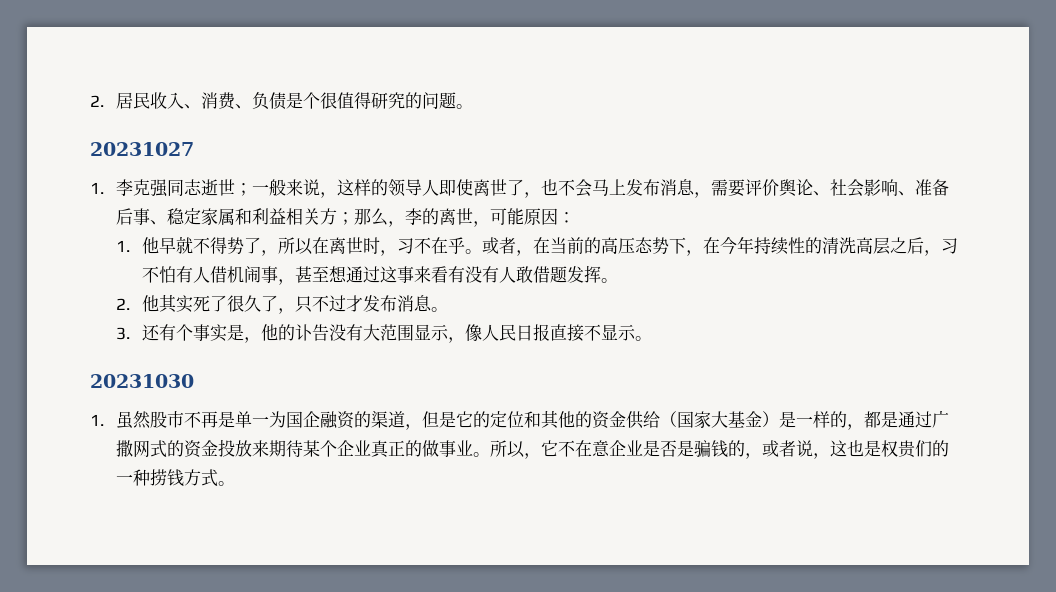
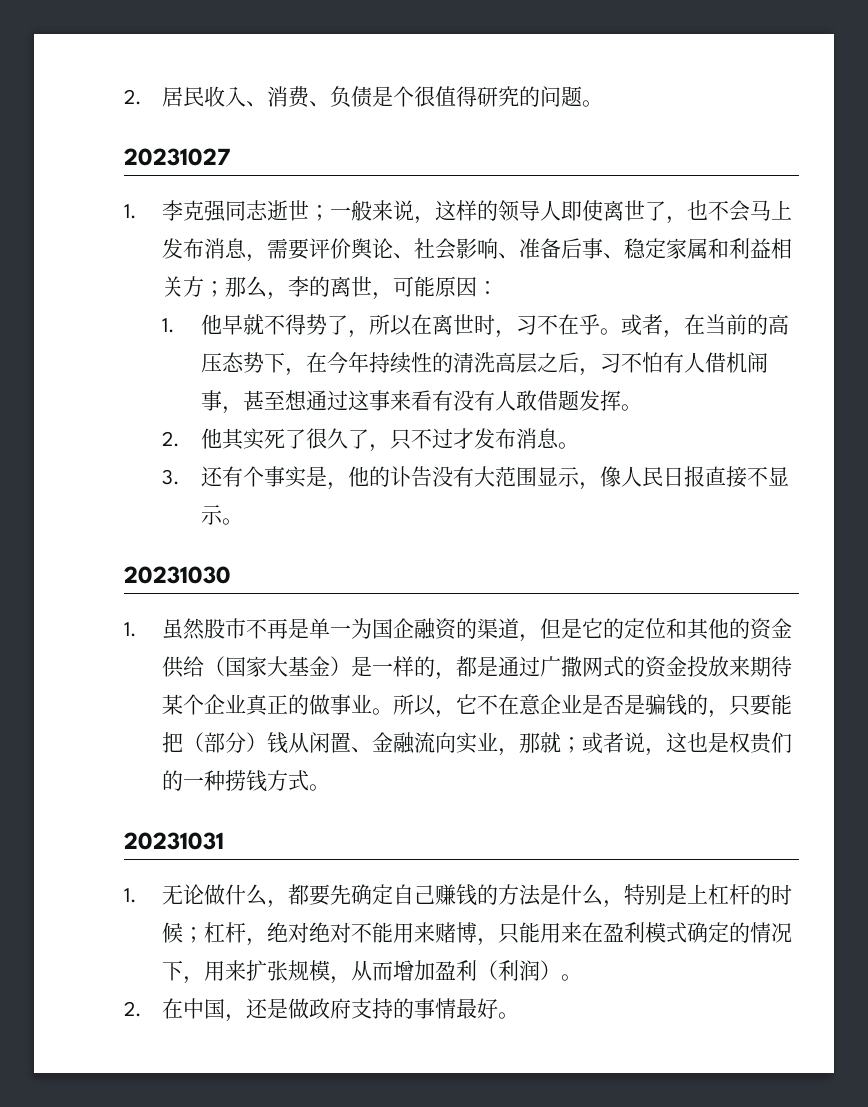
(763, 456) none -> [729,694,793,716] [162,732,583,756] 只要能把（部分）钱从闲置、金融流向实业，那就；
(236, 483) none -> [124,832,224,850] [124,884,793,908] [162,922,793,946] [162,960,583,984] [124,998,520,1022] // 20231031 // 1.无论做什么，都要先确定自己赚钱的方法是什么，特别是上杠杆的时候；杠杆，绝对绝对不能用来赌博，只能用来在盈利模式确定的情况下，用来扩张规模，从而增加盈利（利润）。 // 2.在中国，还是做政府支持的事情最好。

